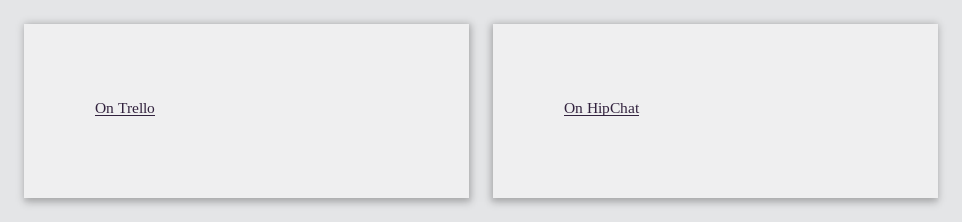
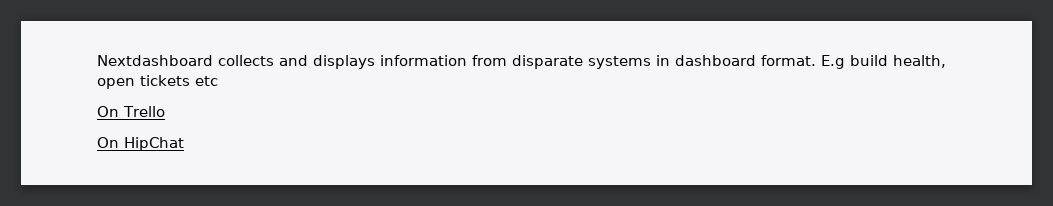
(95, 108) none -> [97,55,946,69] [97,75,218,89] Nextdashboard collects and displays information from disparate systems in dashboard format. E.g build health, open tickets etc //

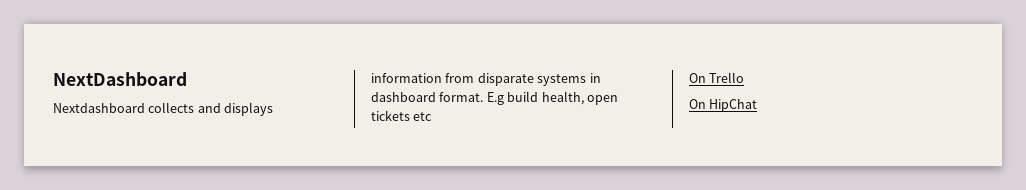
(97, 60) none -> [53,72,187,86] NextDashboard //

